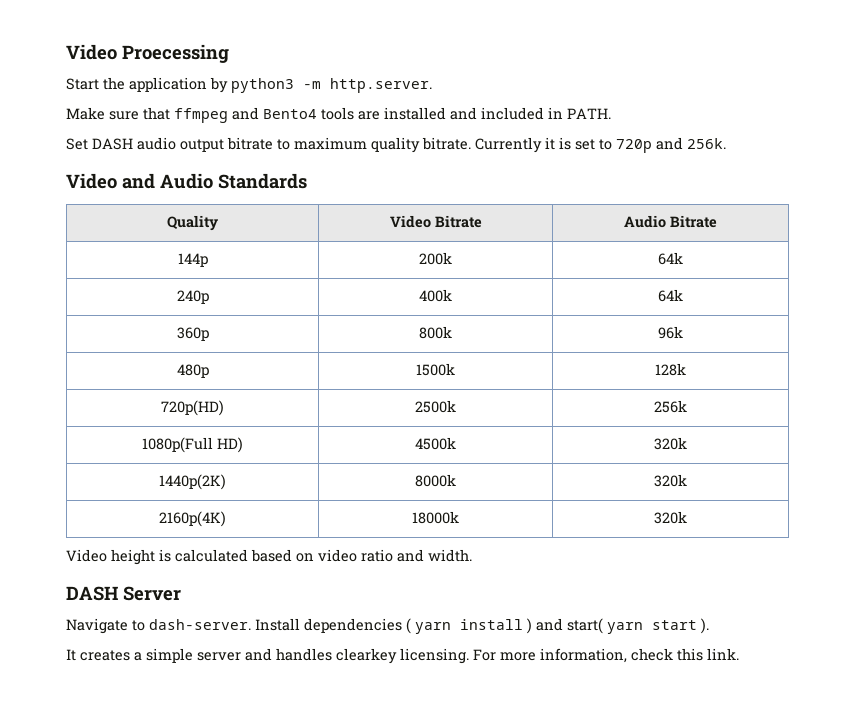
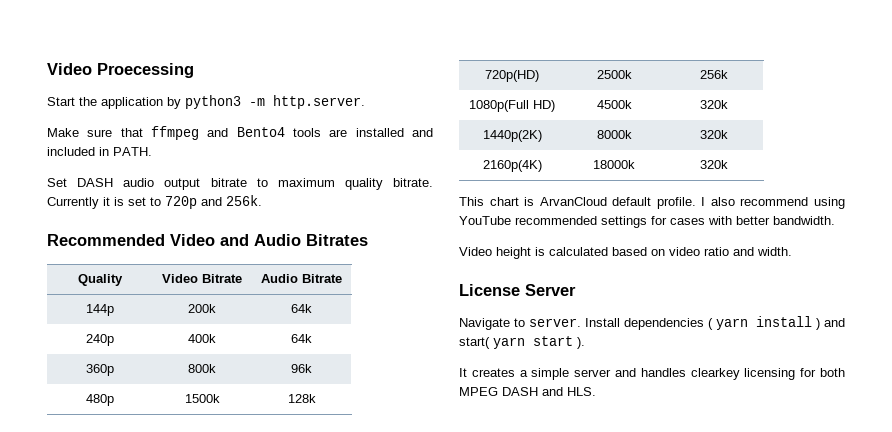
(726, 143) none -> [47,234,165,246] Recommended
[218,173,307,189] Standards -> [306,234,368,246] Bitrates
(687, 517) none -> [459,197,845,209] [459,216,835,228] // This chart is ArvanCloud default profile. I also recommend using YouTube recommended settings for cases with better bandwidth.
[66,586,118,601] DASH -> [459,284,520,296] License
[149,619,251,630] dash-server. -> [529,318,581,327] server.
[400,648,739,664] licensing. For more information, check this link. -> [744,368,845,380] [459,387,596,396] licensing for both MPEG DASH and HLS.

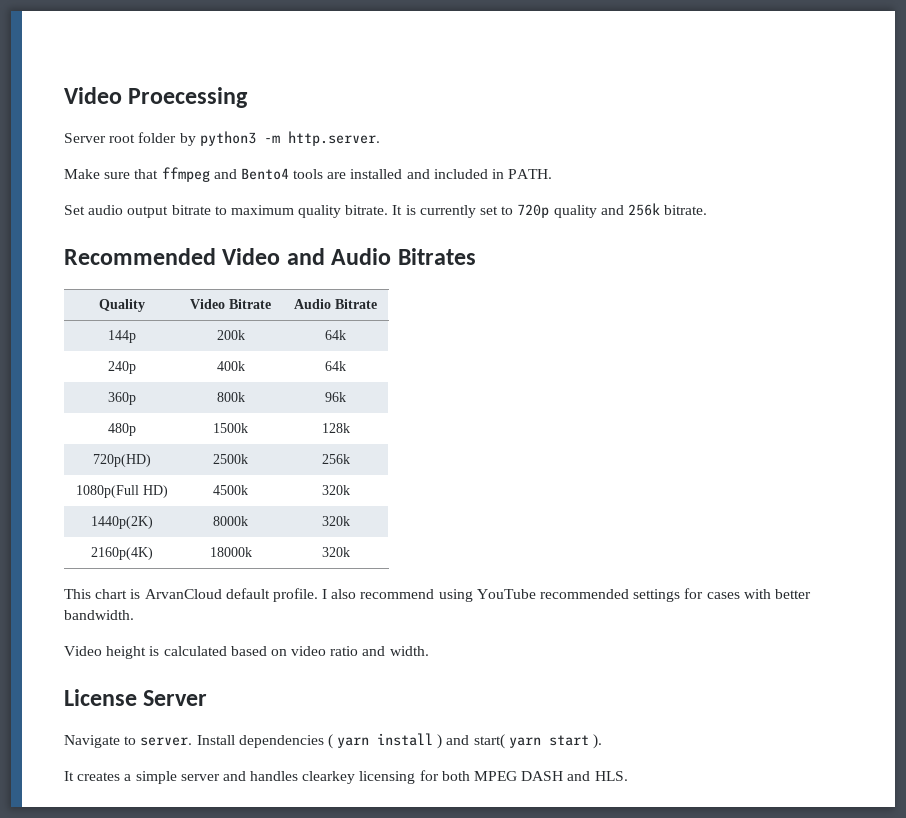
[47,97,163,109] Start the application -> [64,132,177,143] Server root folder
[77,178,114,187] DASH -> (85, 210) none
[47,195,262,209] Currently it is set to 720p and 256k. -> [392,203,708,218] It is currently set to 720p quality and 256k bitrate.

